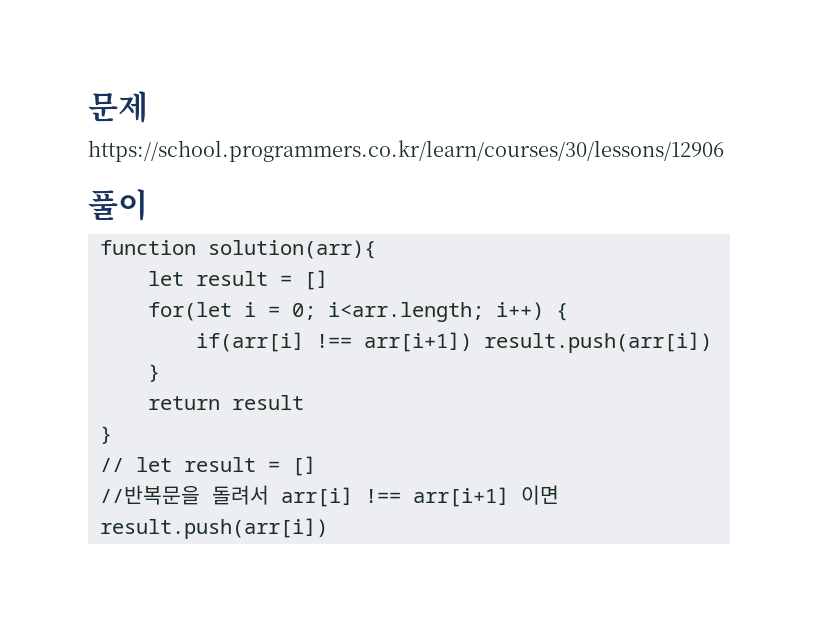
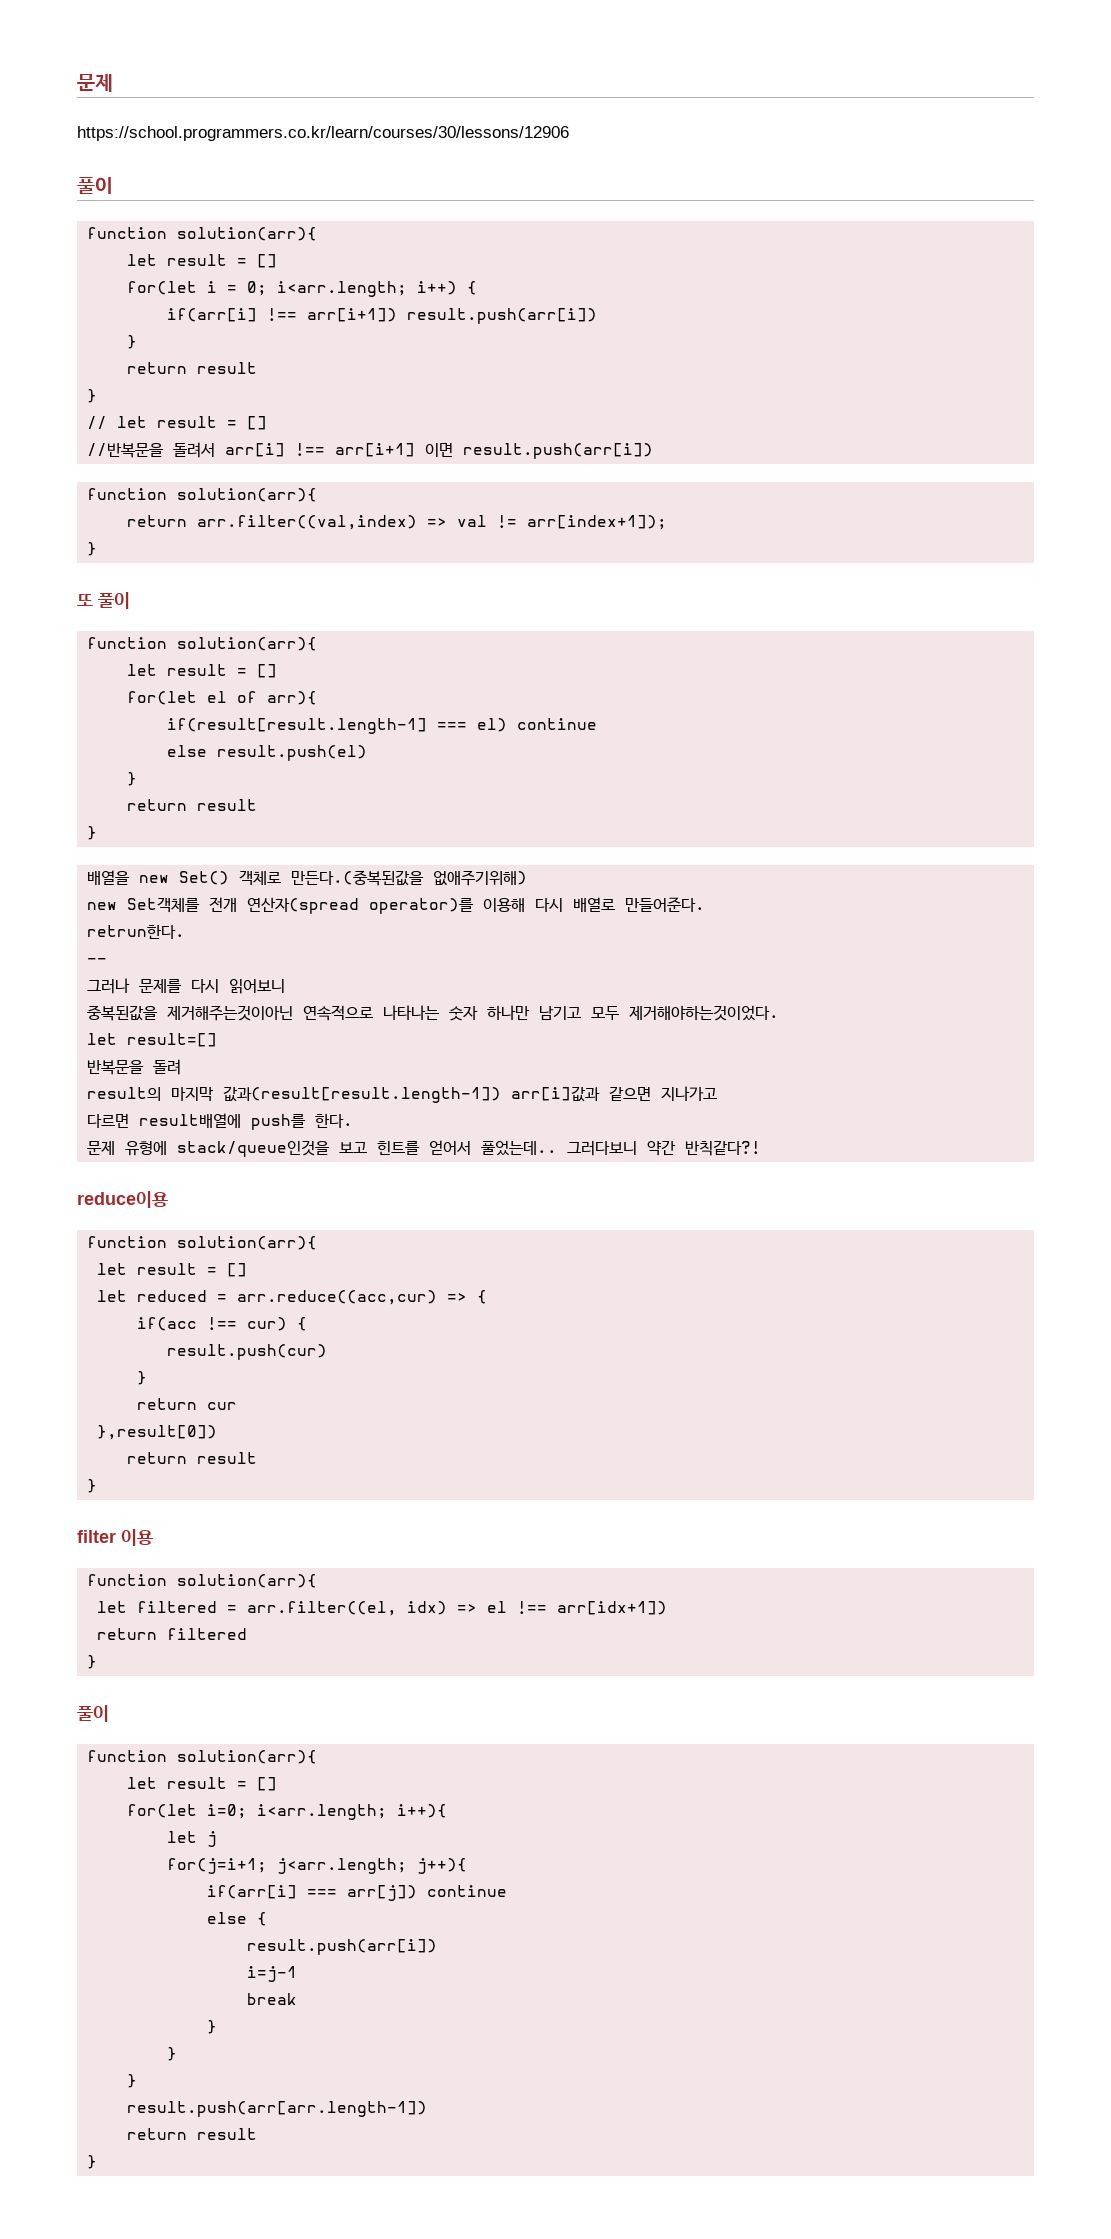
(328, 528) none -> [87,488,318,502] [127,515,668,530] [87,542,98,556] [77,592,130,609] [87,637,318,651] [127,664,278,678] [127,691,318,705] [167,718,598,734] [167,745,368,761] [127,772,138,786] [127,799,258,811] [87,826,98,840] [87,870,528,886] [87,897,706,914] [87,924,186,939] [87,958,108,964] [87,978,286,994] [87,1005,780,1021] [87,1033,218,1047] [87,1059,182,1075] [87,1086,718,1103] [87,1113,354,1130] [87,1140,762,1157] [77,1191,168,1208] [87,1236,318,1250] [97,1263,248,1277] [97,1290,488,1305] [137,1317,308,1331] [167,1344,328,1360] [137,1371,148,1385] [137,1398,238,1410] [97,1425,218,1440] [127,1452,258,1464] [87,1479,98,1493] [77,1529,153,1546] [87,1574,318,1588] [97,1601,668,1616] [97,1628,248,1640] [87,1655,98,1669] [77,1705,109,1722] [87,1750,318,1764] [127,1777,278,1791] [127,1804,448,1820] [167,1831,218,1847] [167,1858,468,1874] [207,1885,508,1901] [207,1912,268,1926] [247,1939,438,1955] [247,1966,298,1982] [247,1993,298,2005] [207,2020,218,2034] [167,2047,178,2061] [127,2074,138,2088] [127,2101,428,2117] [127,2128,258,2140] [87,2155,98,2169] // function solution(arr){ // return arr.filter((val,index) => val != arr[index+1]); // } // 또 풀이 // function solution(arr){ // let result = [] // for(let el of arr){ // if(result[result.length-1] === el) continue // else result.push(el) // } // return result // } // 배열을 new Set() 객체로 만든다.(중복된값을 없애주기위해) // new Set객체를 전개 연산자(spread operator)를 이용해 다시 배열로 만들어준다. // retrun한다. // -- // 그러나 문제를 다시 읽어보니 // 중복된값을 제거해주는것이아닌 연속적으로 나타나는 숫자 하나만 남기고 모두 제거해야하는것이었다. // let result=[] // 반복문을 돌려 // result의 마지막 값과(result[result.length-1]) arr[i]값과 같으면 지나가고 // 다르면 result배열에 push를 한다. // 문제 유형에 stack/queue인것을 보고 힌트를 얻어서 풀었는데.. 그러다보니 약간 반칙같다?! // reduce이용 // function solution(arr){ // let result = [] // let reduced = arr.reduce((acc,cur) => { // if(acc !== cur) { // result.push(cur) // } // return cur // },result[0]) // return result // } // filter 이용 // function solution(arr){ // let filtered = arr.filter((el, idx) => el !== arr[idx+1]) // return filtered // } // 풀이 // function solution(arr){ // let result = [] // for(let i=0; i<arr.length; i++){ // let j // for(j=i+1; j<arr.length; j++){ // if(arr[i] === arr[j]) continue // else { // result.push(arr[i]) // i=j-1 // break // } // } // } // result.push(arr[arr.length-1]) // return result // }

